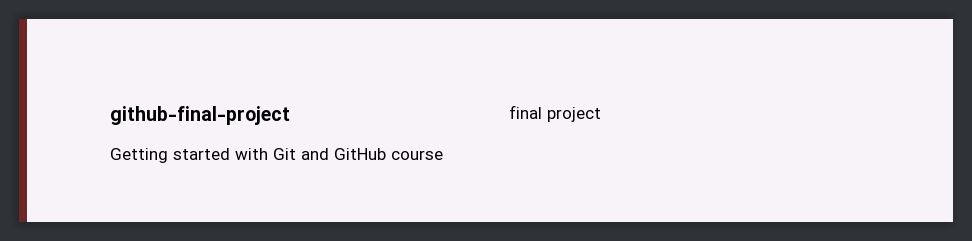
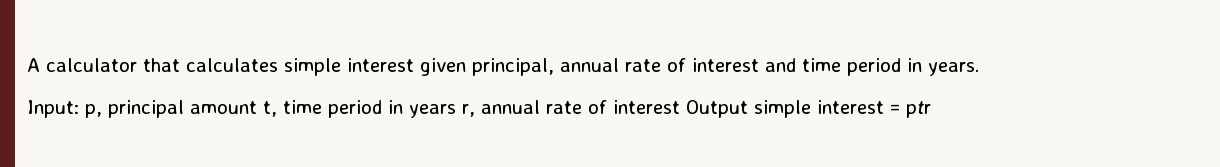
[110,106,290,125] [110,148,443,163] [509,105,601,122] github-final-project // Getting started with Git and GitHub course final project -> [27,58,979,76] [27,100,931,118] A calculator that calculates simple interest given principal, annual rate of interest and time period in years. // Input: p, principal amount t, time period in years r, annual rate of interest Output simple interest = ptr

